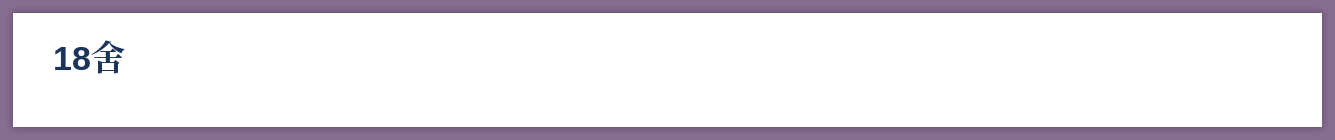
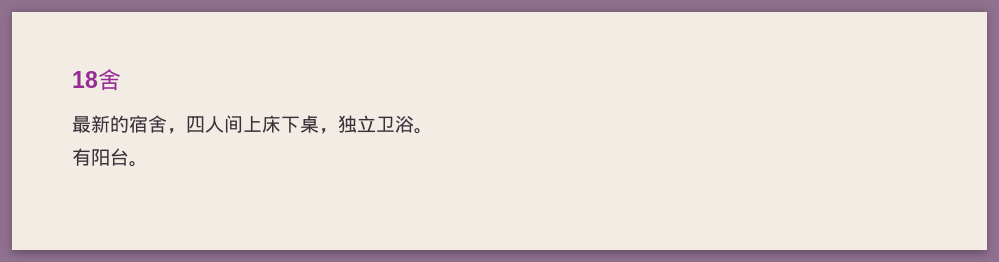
(125, 57) none -> [72,115,433,134] [72,148,148,167] // 最新的宿舍，四人间上床下桌，独立卫浴。 // 有阳台。

